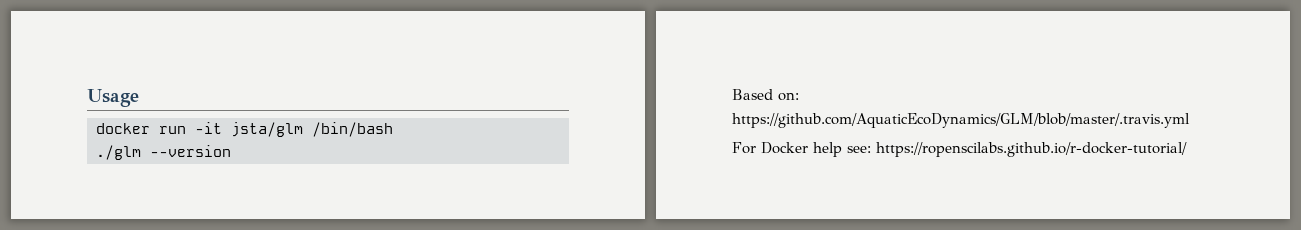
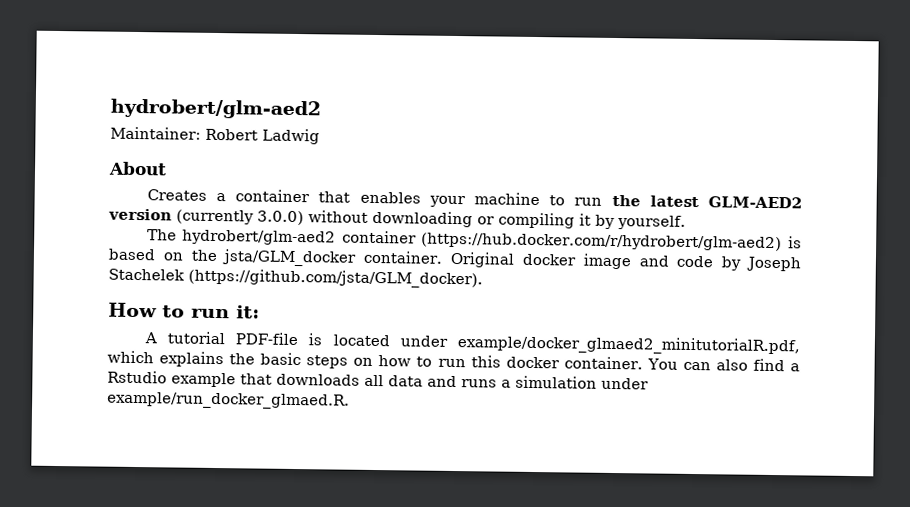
[87,89,139,107] [96,122,393,137] [96,145,231,160] [732,89,799,101] [732,113,1190,128] [732,142,1187,157] Usage // docker run -it jsta/glm /bin/bash // ./glm --version // Based on: https://github.com/AquaticEcoDynamics/GLM/blob/master/.travis.yml // For Docker help see: https://ropenscilabs.github.io/r-docker-tutorial/ -> [110,98,321,120] [110,126,320,145] [108,161,167,176] [146,189,802,209] [108,208,686,230] [146,229,802,252] [108,248,801,272] [108,268,483,289] [108,302,260,319] [143,331,800,356] [107,350,800,372] [107,370,649,390] [107,391,350,410] hydrobert/glm-aed2 // Maintainer: Robert Ladwig // About // Creates a container that enables your machine to run the latest GLM-AED2 version (currently 3.0.0) without downloading or compiling it by yourself. // The hydrobert/glm-aed2 container (https://hub.docker.com/r/hydrobert/glm-aed2) is based on the jsta/GLM_docker container. Original docker image and code by Joseph Stachelek (https://github.com/jsta/GLM_docker). // How to run it: // A tutorial PDF-file is located under example/docker_glmaed2_minitutorialR.pdf, which explains the basic steps on how to run this docker container. You can also find a Rstudio example that downloads all data and runs a simulation under example/run_docker_glmaed.R.

